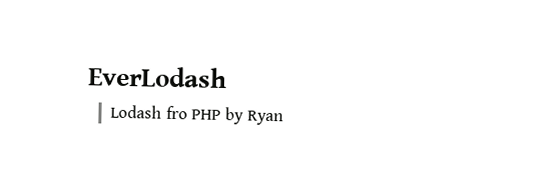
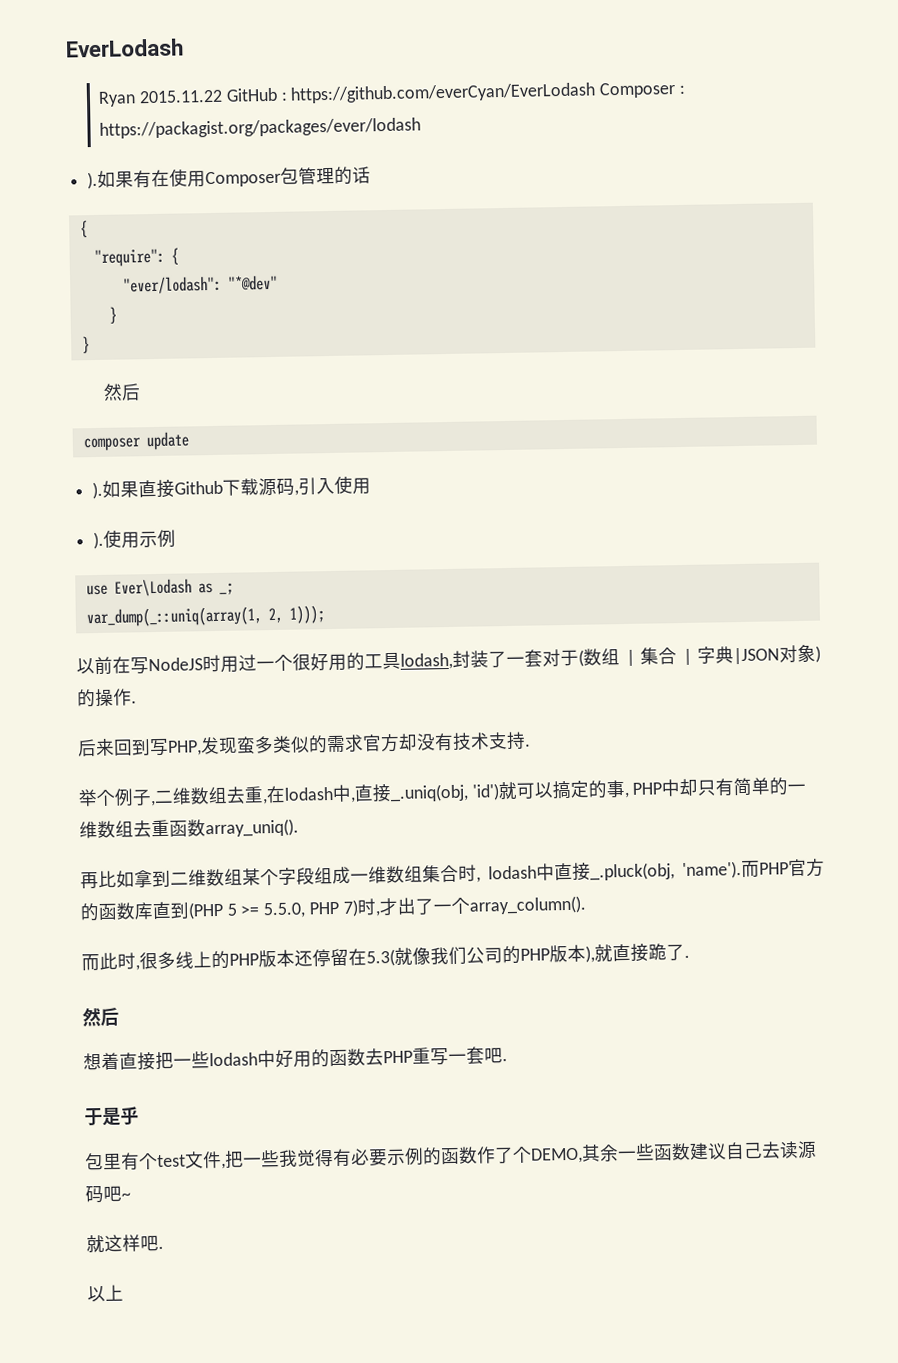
[110,104,284,126] Lodash fro PHP by Ryan -> [98,82,685,107] [99,117,422,139] [87,166,372,190] [79,220,88,238] [93,247,179,268] [122,274,278,295] [108,306,117,324] [81,336,90,354] [103,383,142,401] [82,431,189,452] [92,475,372,500] [93,529,177,550] [85,578,234,597] [85,605,325,628] [76,644,821,676] [77,688,137,708] [77,731,531,757] [78,777,807,807] [79,818,299,839] [80,858,825,890] [80,895,586,922] [81,943,690,972] [82,1007,119,1027] [83,1046,508,1071] [84,1106,139,1126] [85,1140,817,1171] [85,1184,131,1204] [86,1234,164,1253] [87,1284,124,1303] Ryan 2015.11.22 GitHub : https://github.com/everCyan/EverLodash Composer : https://packagist.org/packages/ever/lodash // ).如果有在使用Composer包管理的话 // { // "require": { // "ever/lodash": "*@dev" // } // } // 然后 // composer update // ).如果直接Github下载源码,引入使用 // ).使用示例 // use Ever\Lodash as _; // var_dump(_::uniq(array(1, 2, 1))); // 以前在写NodeJS时用过一个很好用的工具lodash,封装了一套对于(数组 | 集合 | 字典|JSON对象)的操作. // 后来回到写PHP,发现蛮多类似的需求官方却没有技术支持. // 举个例子,二维数组去重,在lodash中,直接_.uniq(obj, 'id')就可以搞定的事, PHP中却只有简单的一维数组去重函数array_uniq(). // 再比如拿到二维数组某个字段组成一维数组集合时, lodash中直接_.pluck(obj, 'name').而PHP官方的函数库直到(PHP 5 >= 5.5.0, PHP 7)时,才出了一个array_column(). // 而此时,很多线上的PHP版本还停留在5.3(就像我们公司的PHP版本),就直接跪了. // 然后 // 想着直接把一些lodash中好用的函数去PHP重写一套吧. // 于是乎 // 包里有个test文件,把一些我觉得有必要示例的函数作了个DEMO,其余一些函数建议自己去读源码吧~ // 就这样吧. // 以上

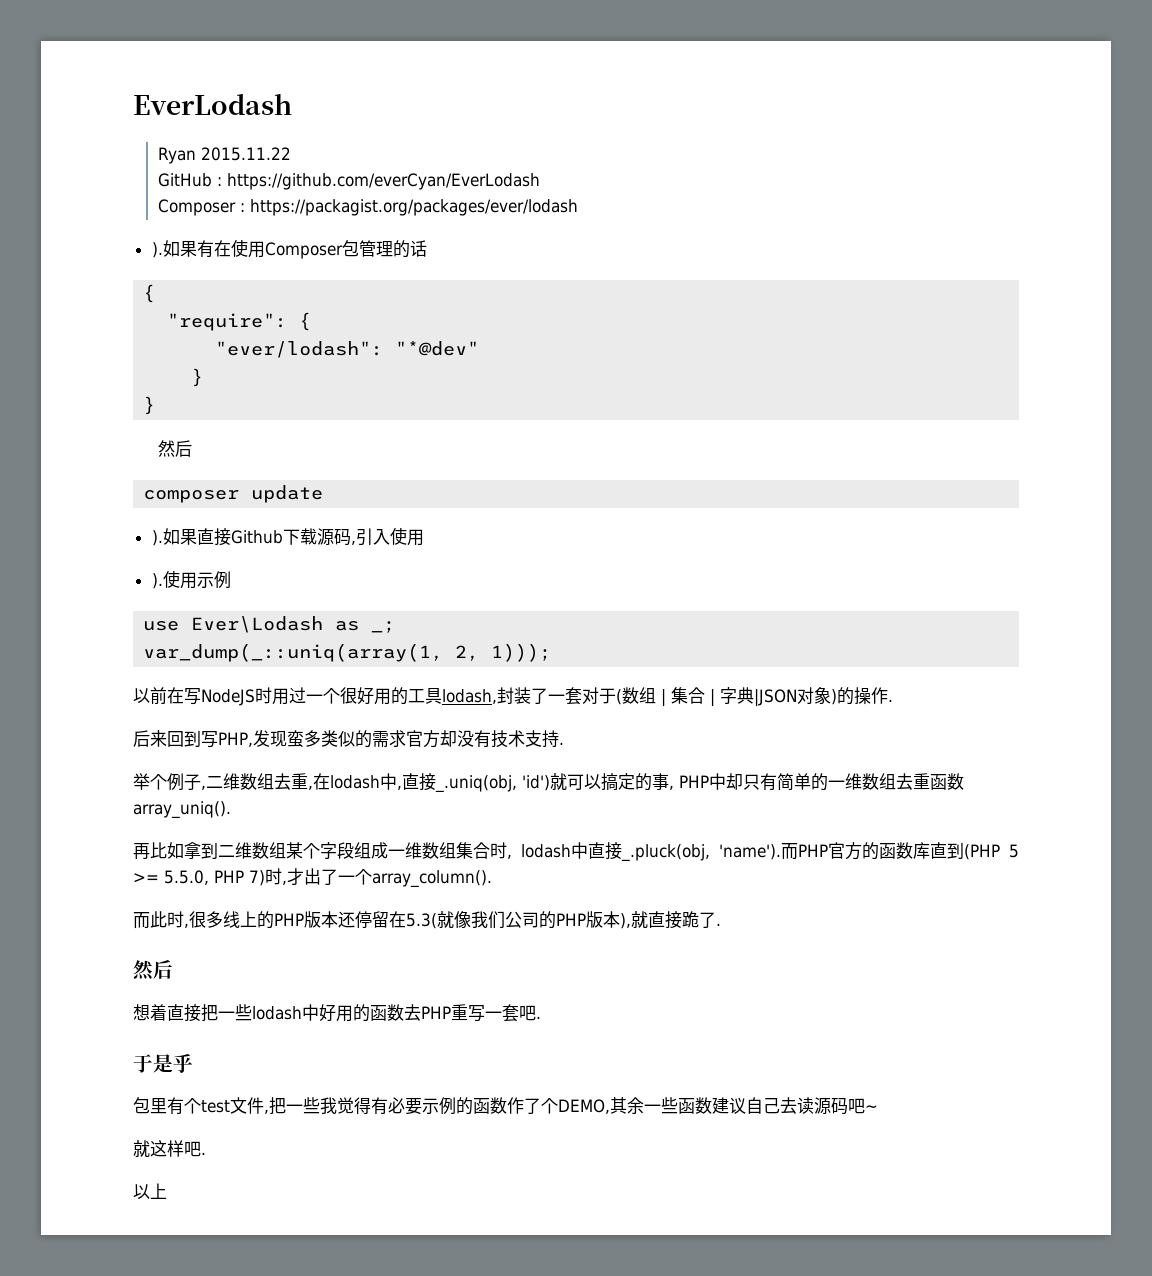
(224, 96) none -> (292, 154) //
(597, 93) none -> (540, 181) //

